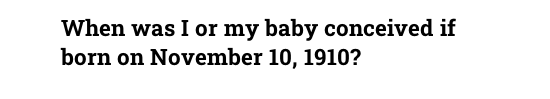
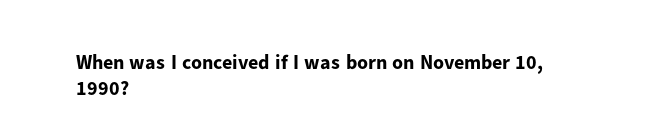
[195,18,456,41] or my baby conceived if -> [182,54,341,70] conceived if I was
[304,48,362,66] 1910? -> [76,81,129,95] 1990?

